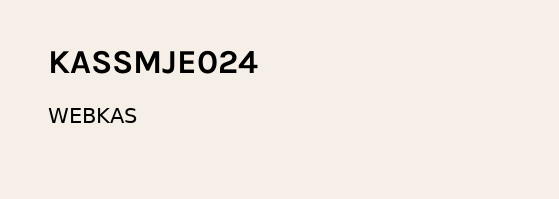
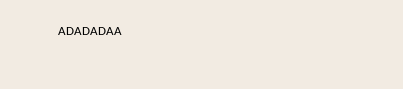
[48,50,258,74] [48,108,137,123] KASSMJE024 // WEBKAS -> [58,27,122,35] ADADADAA

